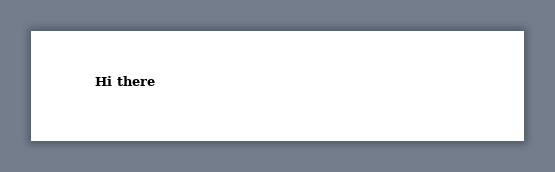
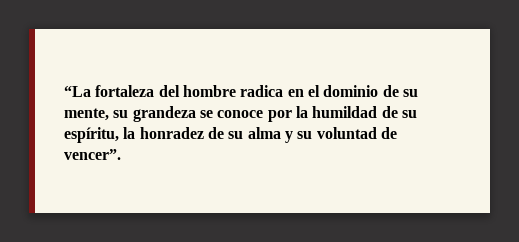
[95,76,155,86] Hi there -> [64,85,418,97] [64,106,417,122] [64,127,397,143] [64,149,121,160] “La fortaleza del hombre radica en el dominio de su mente, su grandeza se conoce por la humildad de su espíritu, la honradez de su alma y su voluntad de vencer”.

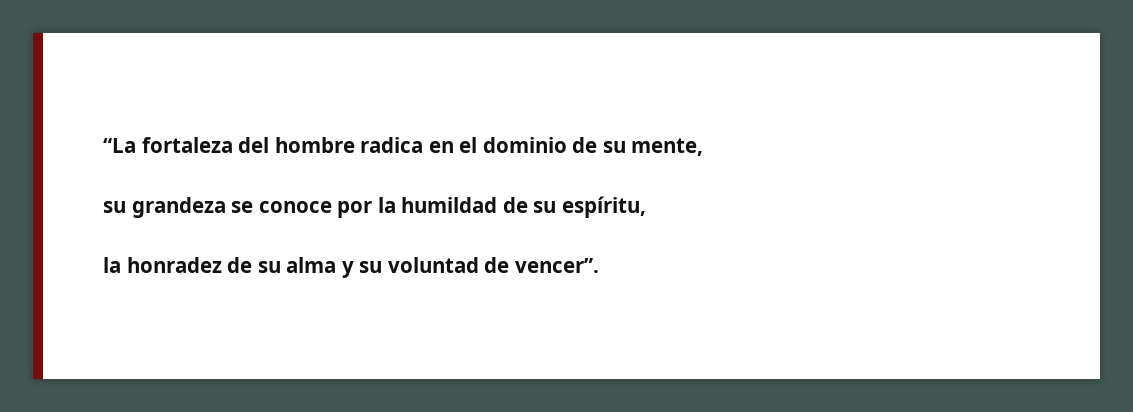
(109, 114) none -> (704, 147) //
(119, 135) none -> (646, 207) //

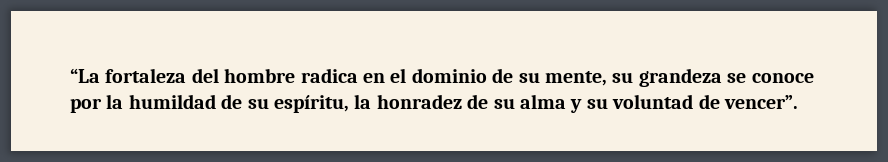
(704, 147) // -> (607, 78) none
(646, 207) // -> (349, 104) none

